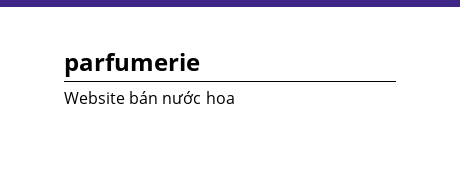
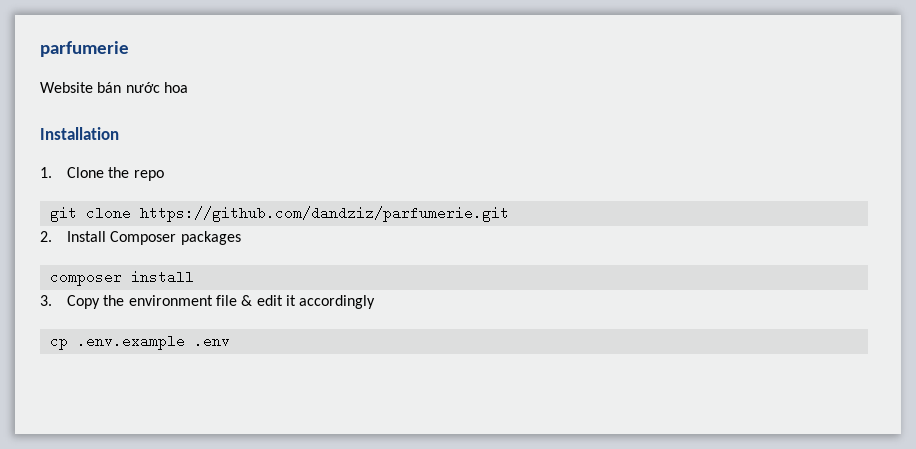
(235, 97) none -> [40,127,119,140] [40,167,164,181] [49,206,509,222] [40,231,241,245] [49,270,194,286] [40,295,376,309] [49,334,230,350] // Installation // 1. Clone the repo // git clone https://github.com/dandziz/parfumerie.git // 2. Install Composer packages // composer install // 3. Copy the environment file & edit it accordingly // cp .env.example .env

